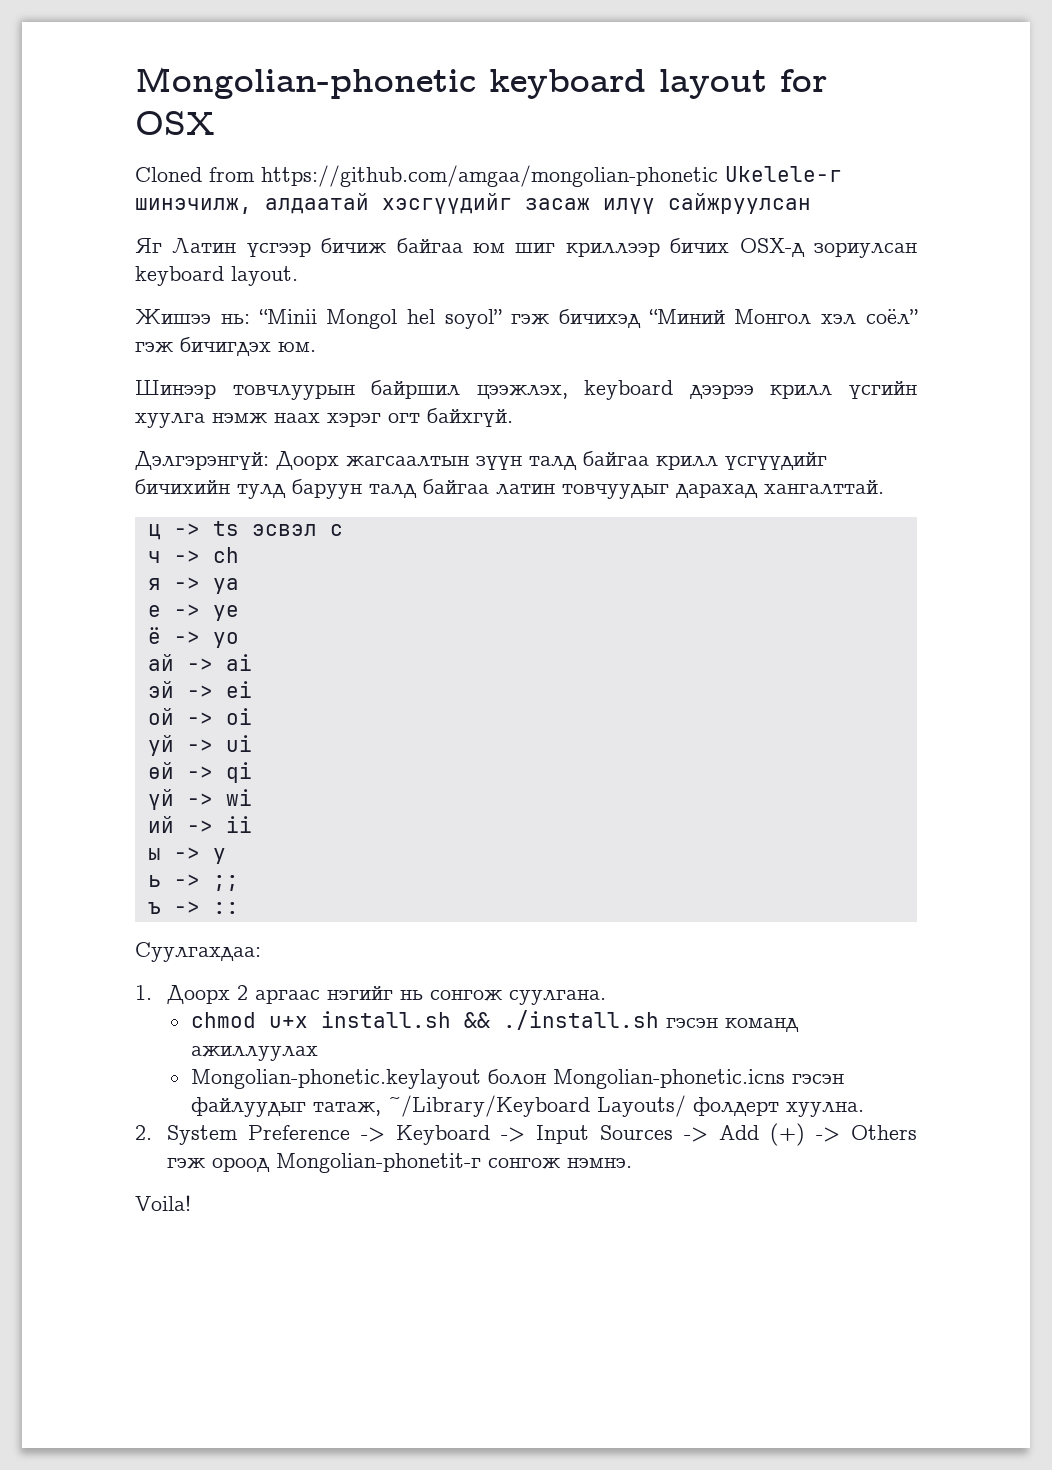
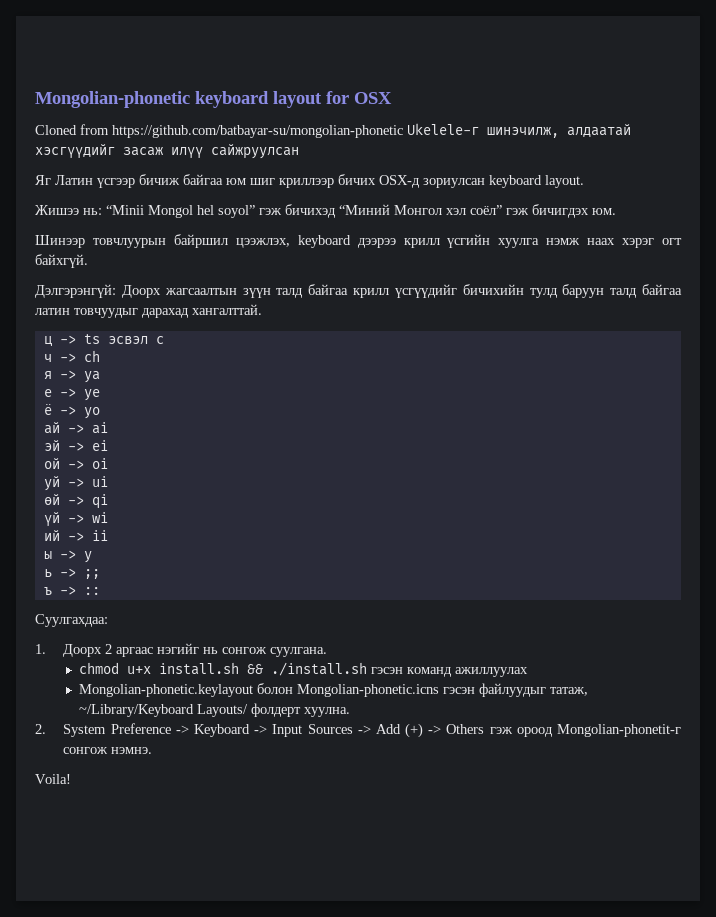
[261,165,718,187] https://github.com/amgaa/mongolian-phonetic -> [112,125,403,138] https://github.com/batbayar-su/mongolian-phonetic

